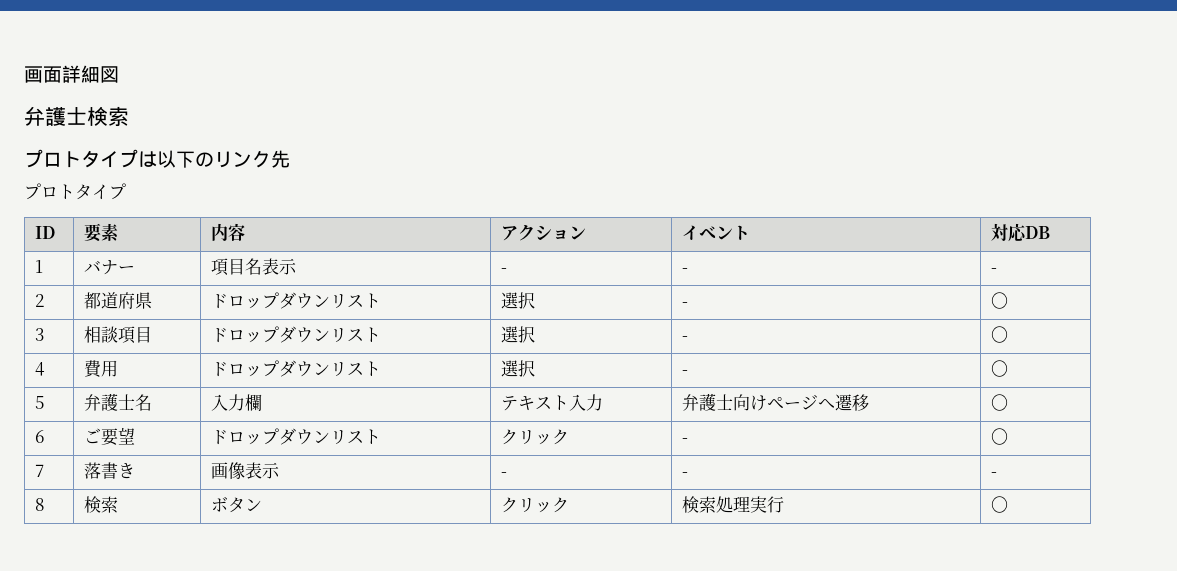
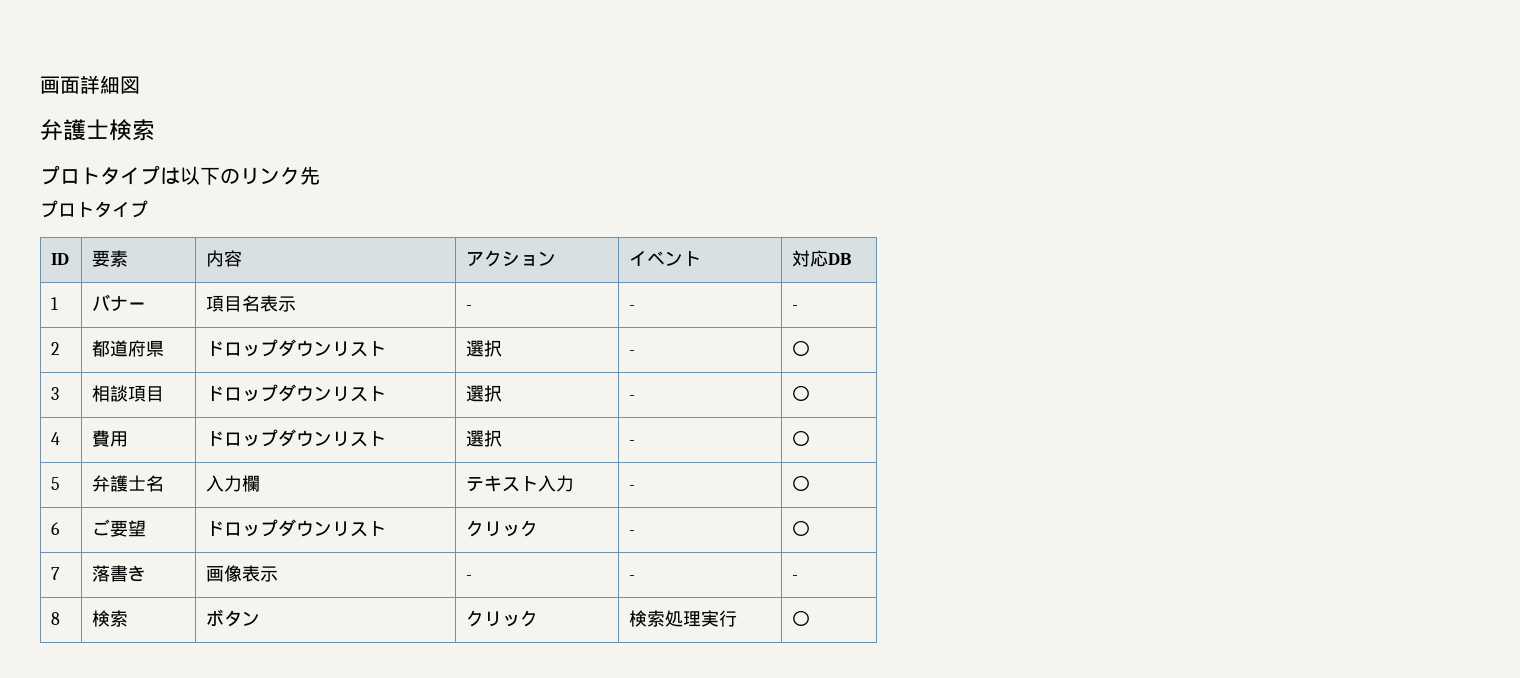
[681,393,869,411] 弁護士向けページへ遷移 -> [629,485,636,490] -

